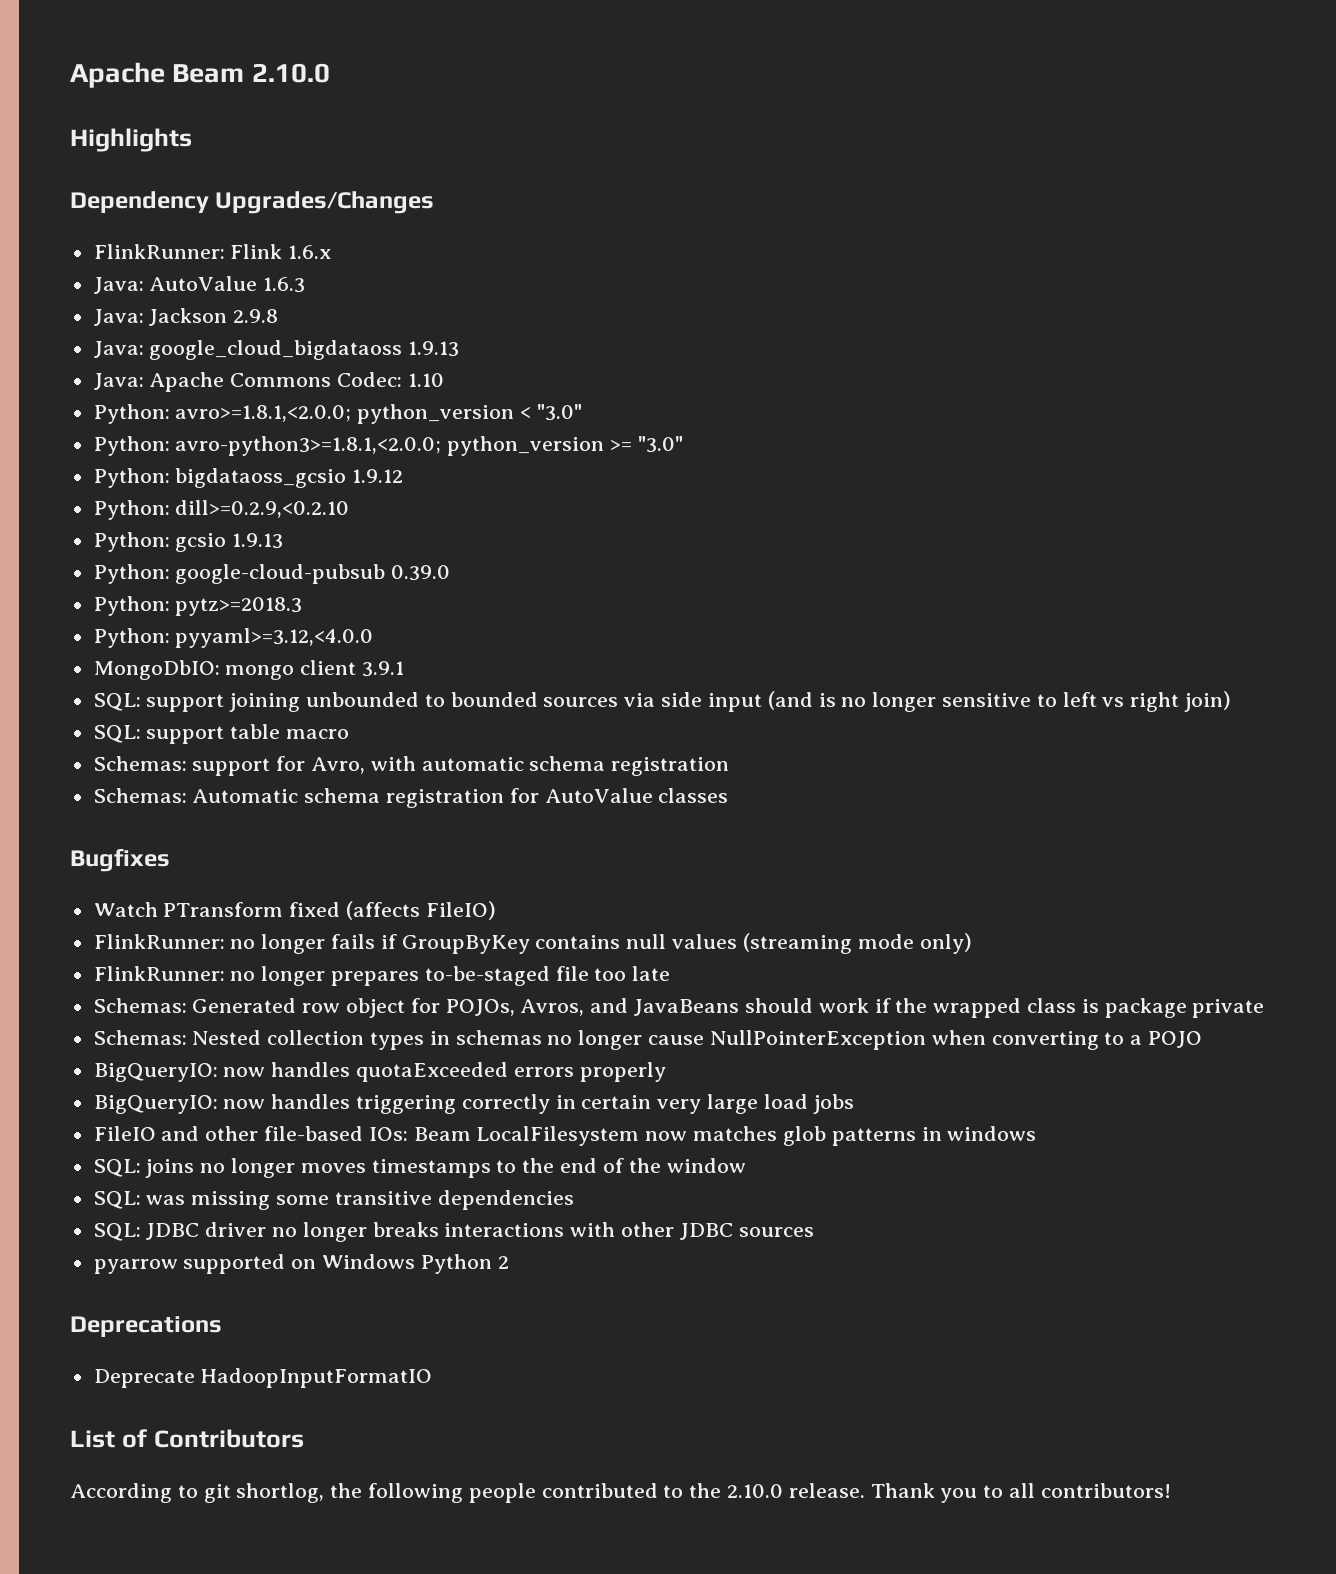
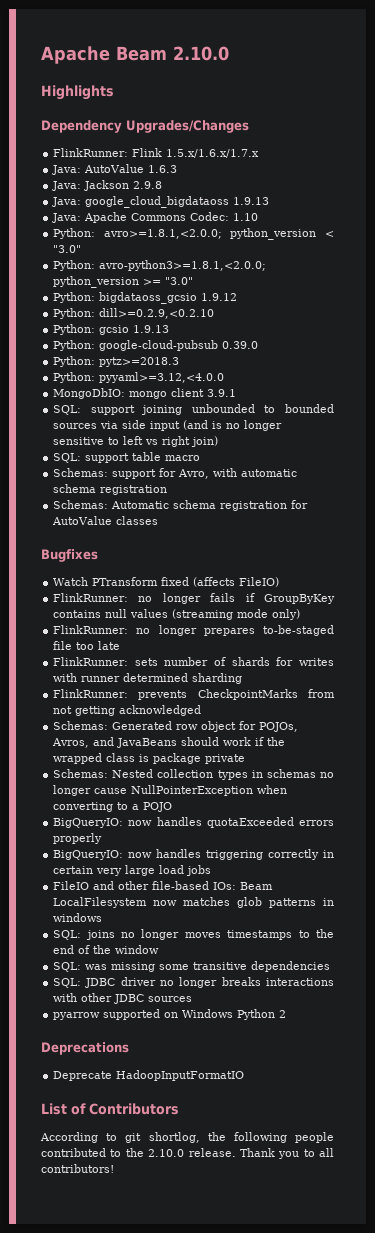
[288,245,332,259] 1.6.x -> [166,149,260,158] 1.5.x/1.6.x/1.7.x
(671, 973) none -> [53,657,334,666] [53,673,243,684] [53,689,335,700] [53,705,202,716] // FlinkRunner: sets number of shards for writes with runner determined sharding // FlinkRunner: prevents CheckpointMarks from not getting acknowledged

